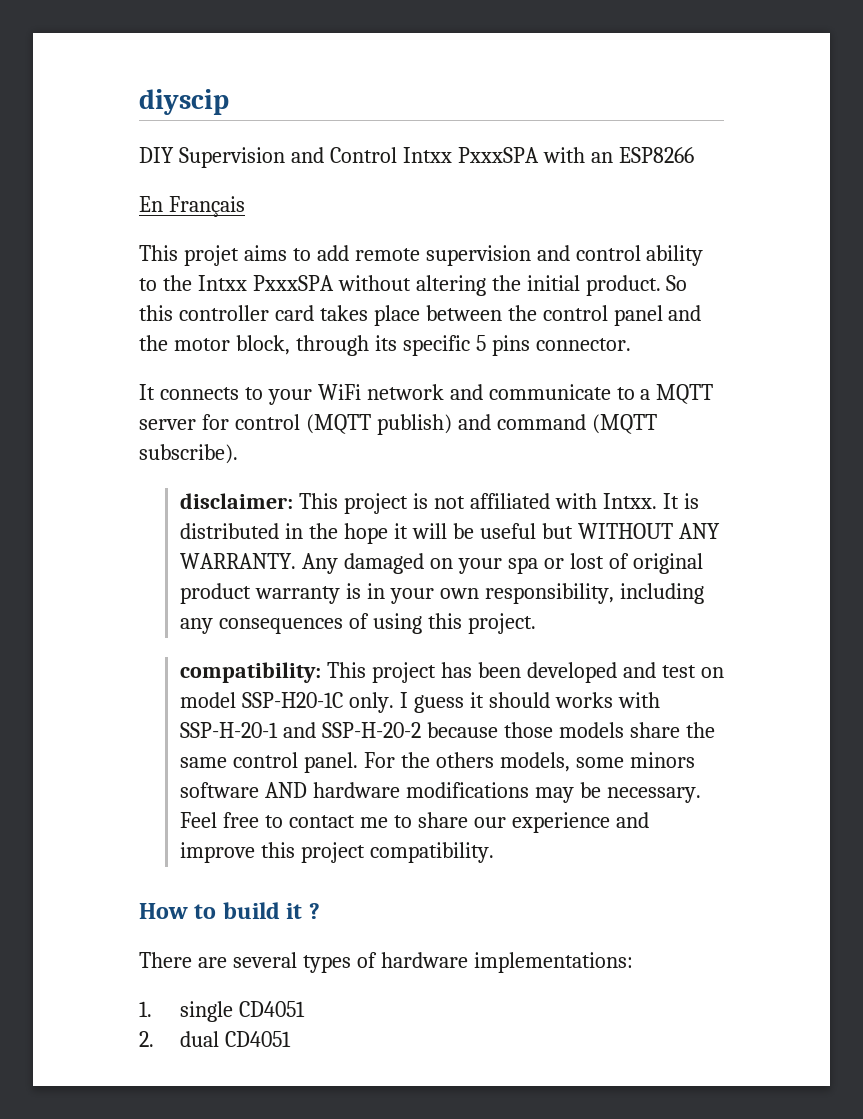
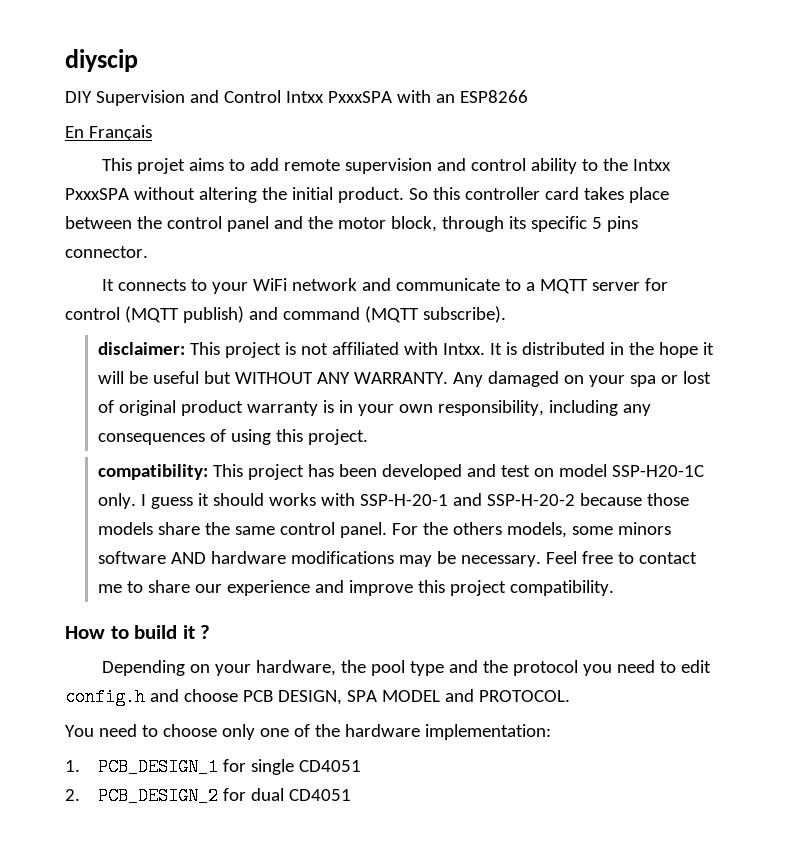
[139,952,633,973] There are several types of hardware implementations: -> [101,660,711,676] [65,688,570,706] [65,724,551,740] Depending on your hardware, the pool type and the protocol you need to edit config.h and choose PCB DESIGN, SPA MODEL and PROTOCOL. // You need to choose only one of the hardware implementation:
(152, 1009) none -> [97,758,246,776] PCB_DESIGN_1 for
(154, 1039) none -> [97,787,246,805] PCB_DESIGN_2 for

